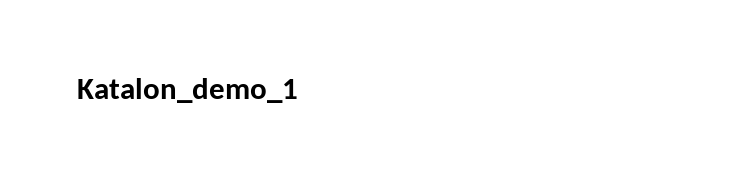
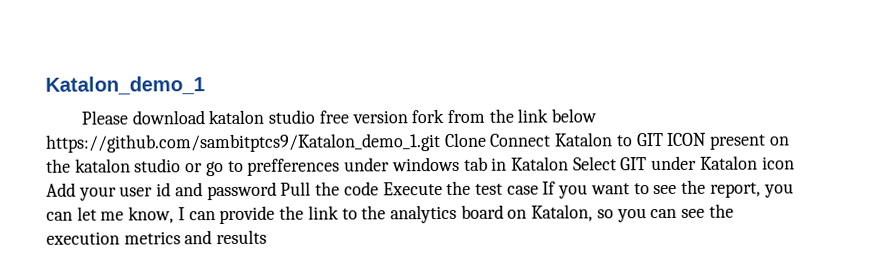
(298, 90) none -> [80,108,598,125] [45,132,790,153] [46,155,795,177] [46,179,794,201] [46,203,734,225] [46,229,268,245] // Please download katalon studio free version fork from the link below https://github.com/sambitptcs9/Katalon_demo_1.git Clone Connect Katalon to GIT ICON present on the katalon studio or go to prefferences under windows tab in Katalon Select GIT under Katalon icon Add your user id and password Pull the code Execute the test case If you want to see the report, you can let me know, I can provide the link to the analytics board on Katalon, so you can see the execution metrics and results

